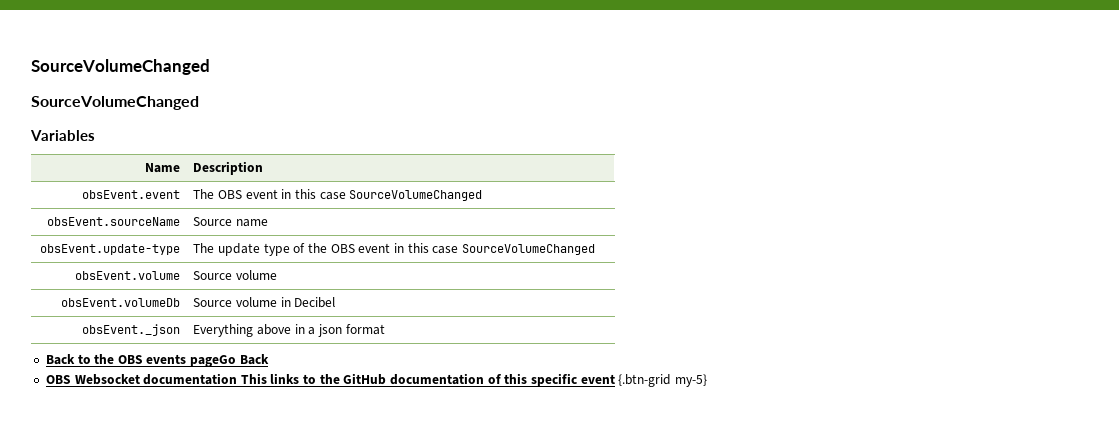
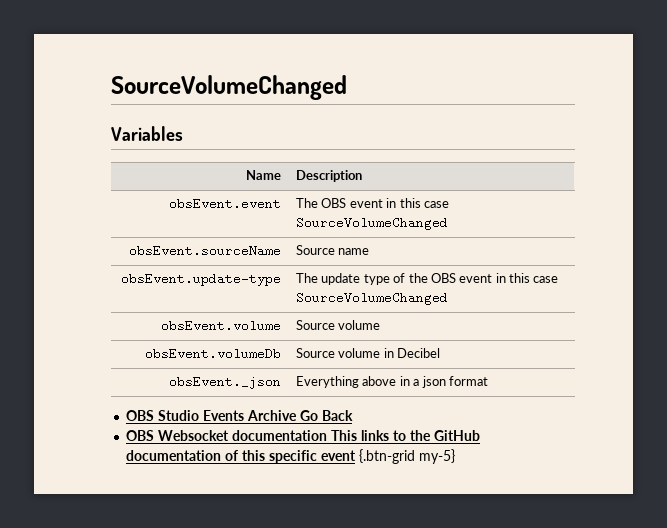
[31,59,210,75] [31,96,199,110] SourceVolumeChanged // SourceVolumeChanged -> [111,75,347,100] SourceVolumeChanged
[45,354,237,367] Back to the OBS events pageGo -> [126,410,319,421] OBS Studio Events Archive Go

